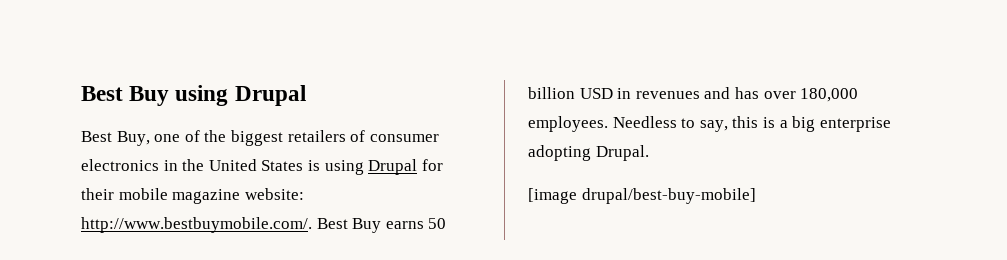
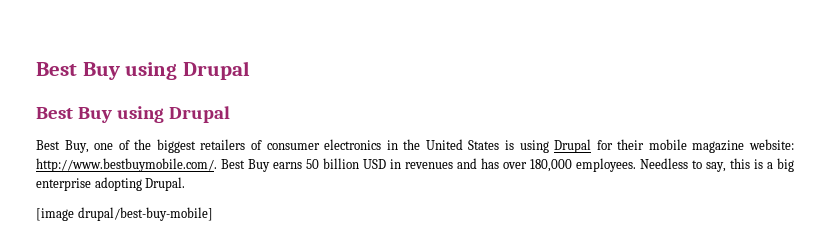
[81,85,306,106] Best Buy using Drupal -> [36,61,250,80] [36,106,230,123] Best Buy using Drupal // Best Buy using Drupal

